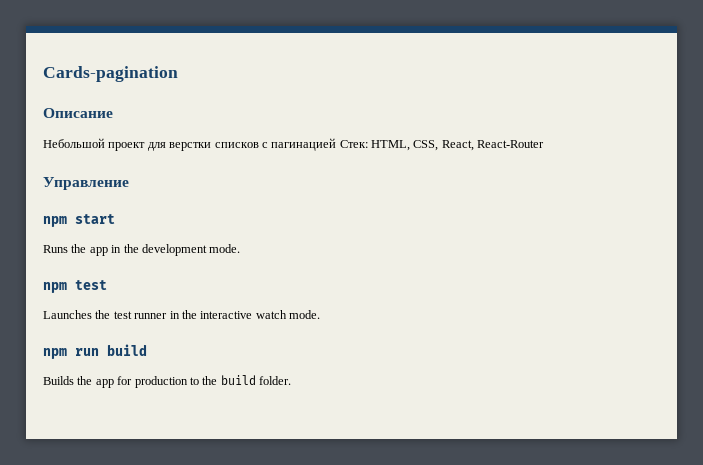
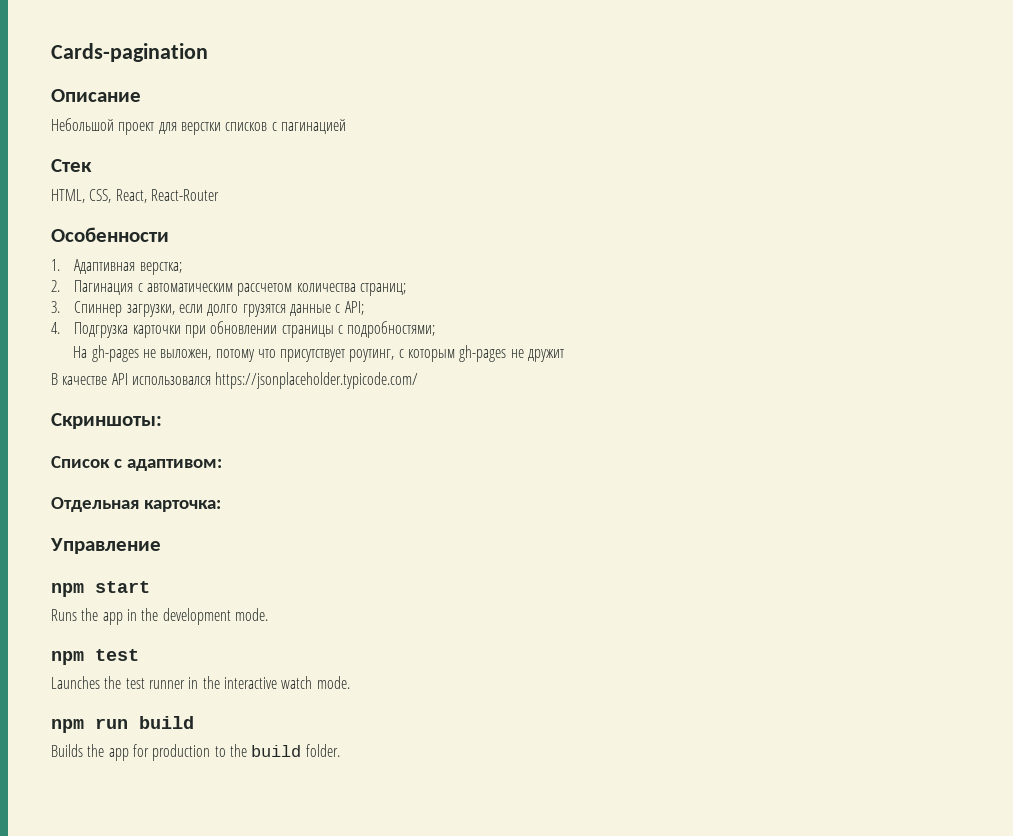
[339,140,368,148] Стек: -> [51,159,92,172] // Стек //
(545, 144) none -> [51,227,169,242] [51,259,182,275] [51,280,407,296] [51,301,364,317] [51,321,436,338] [73,345,565,362] [51,372,419,389] [51,413,162,429] [51,456,223,471] [51,497,222,512] // Особенности // 1. Адаптивная верстка; // 2. Пагинация с автоматическим рассчетом количества страниц; // 3. Спиннер загрузки, если долго грузятся данные с API; // 4. Подгрузка карточки при обновлении страницы с подробностями; // На gh-pages не выложен, потому что присутствует роутинг, с которым gh-pages не дружит // В качестве API использовался https://jsonplaceholder.typicode.com/ // Скриншоты: // Список с адаптивом: // Отдельная карточка:

